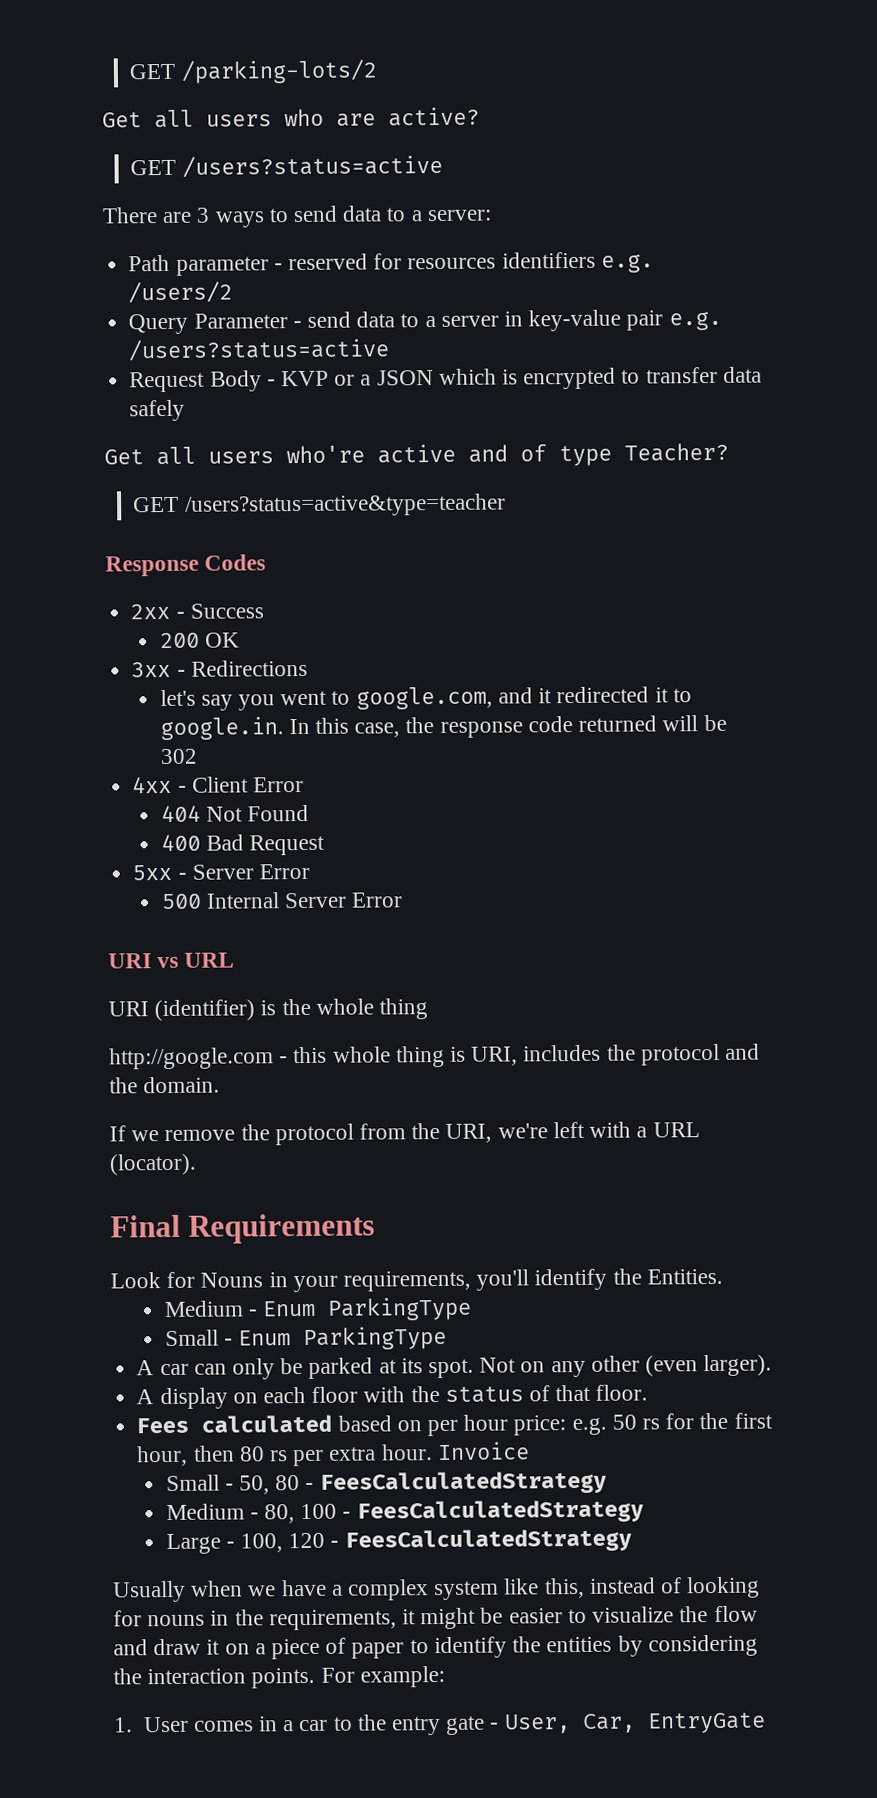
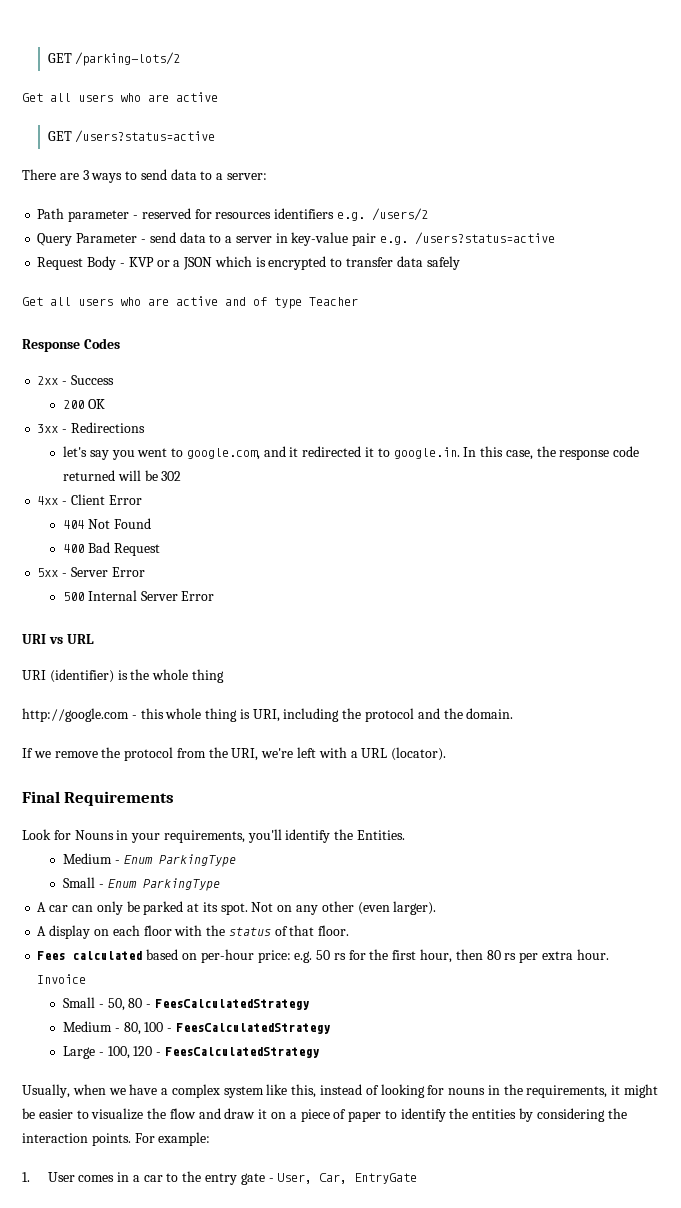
[388,106,480,127] active? -> [176,92,218,102] active
[286,445,365,464] who're -> [120,297,169,306] who are
[624,442,729,462] [133,493,506,517] Teacher? // GET /users?status=active&type=teacher -> [309,297,358,306] Teacher
[523,1044,602,1062] includes -> [283,708,340,722] including
[426,1414,509,1437] per hour -> [200,949,254,963] per-hour
[112,1580,186,1603] Usually -> [22,1084,70,1098] Usually,

